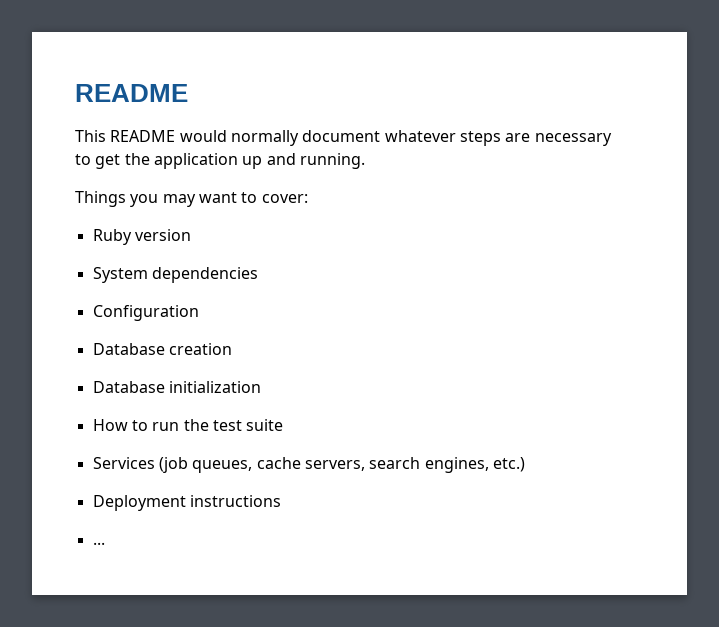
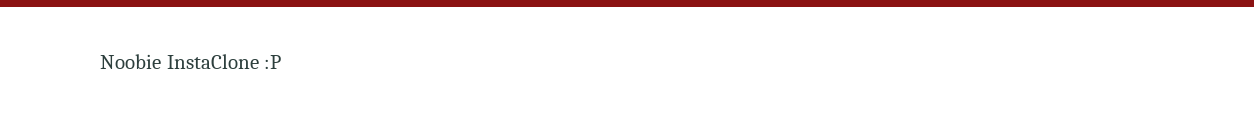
[75,84,188,102] [75,130,612,146] [75,153,365,169] [75,191,308,207] [92,229,191,245] [92,267,258,283] [92,305,199,321] [92,343,232,355] [92,381,261,393] [92,419,284,431] [92,457,525,473] [92,495,281,511] [92,542,105,545] README // This README would normally document whatever steps are necessary to get the application up and running. // Things you may want to cover: // Ruby version // System dependencies // Configuration // Database creation // Database initialization // How to run the test suite // Services (job queues, cache servers, search engines, etc.) // Deployment instructions // ... -> [100,54,282,69] Noobie InstaClone :P

